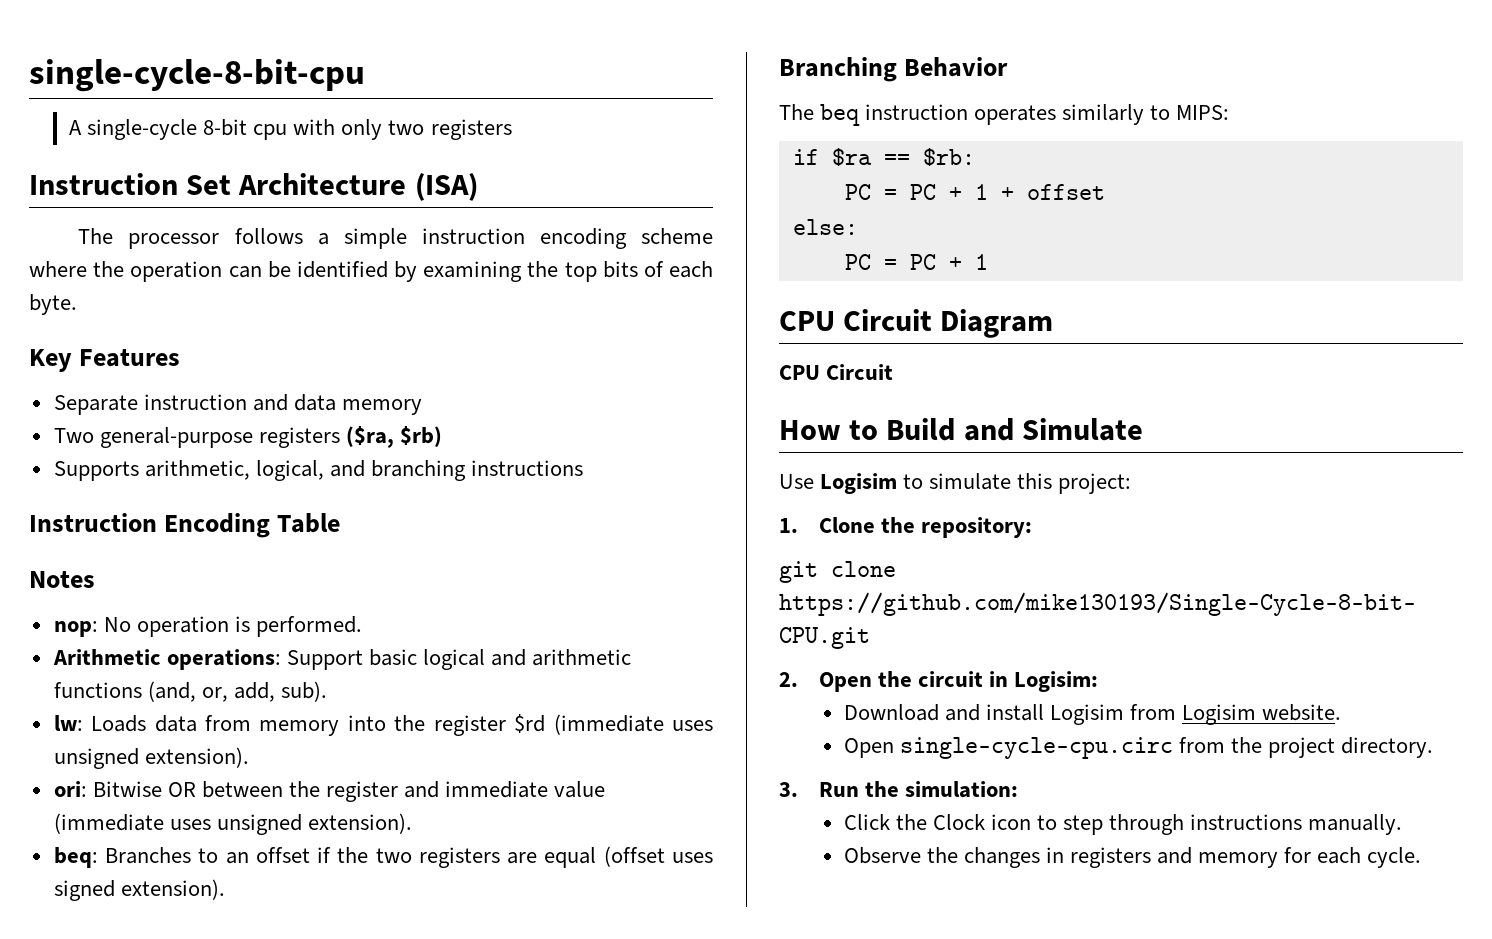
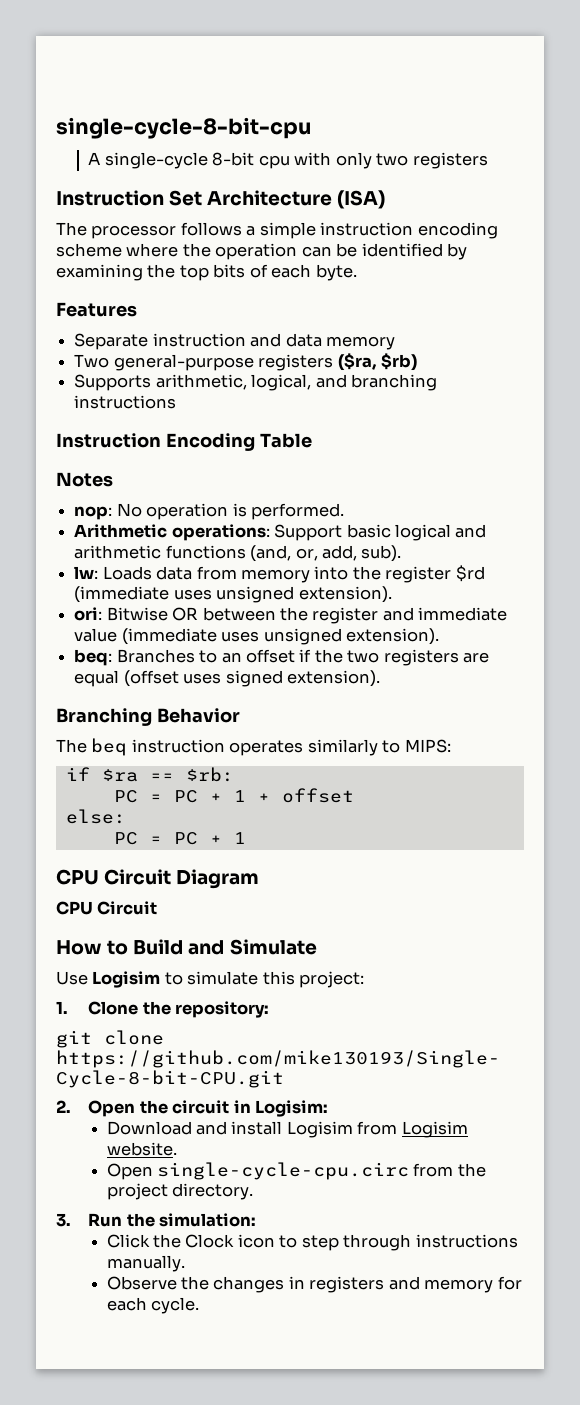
[29,349,72,372] Key -> (357, 272) none

